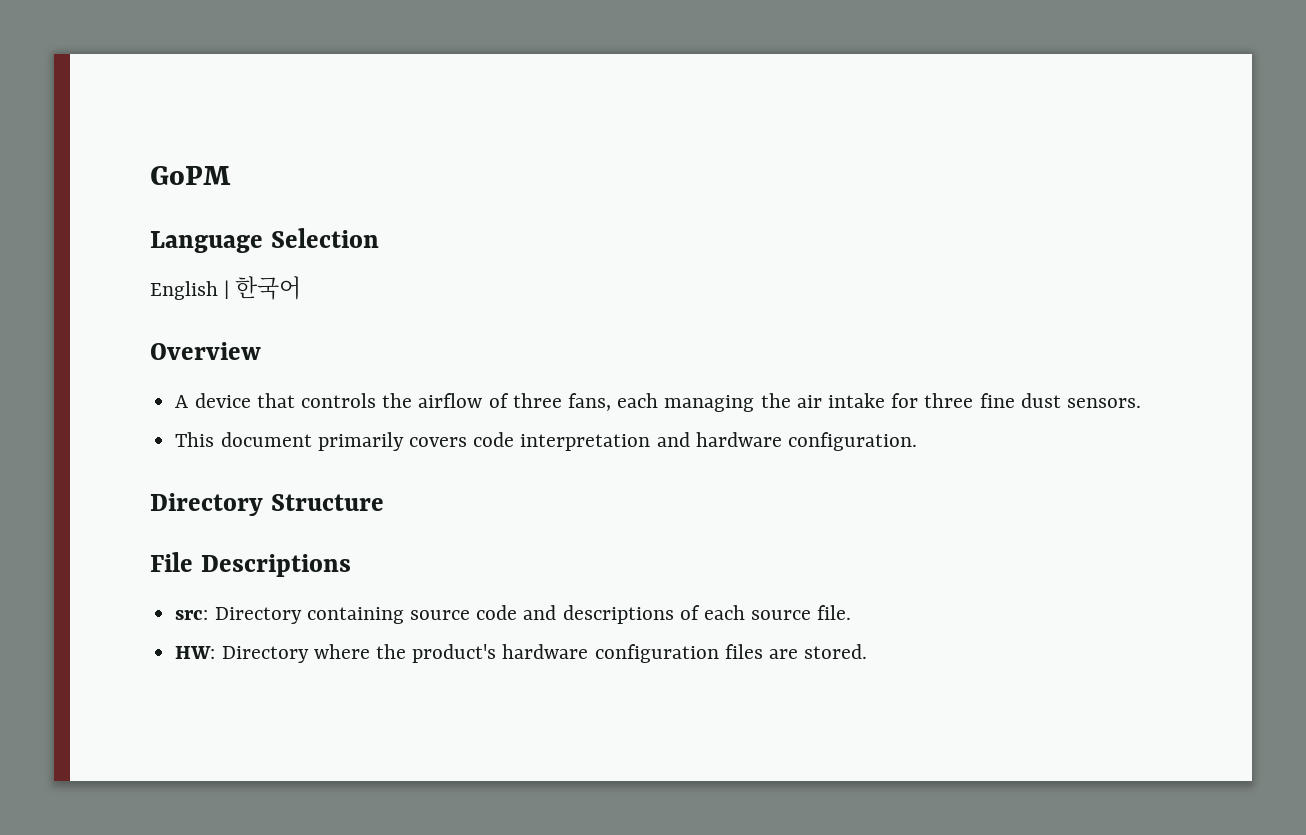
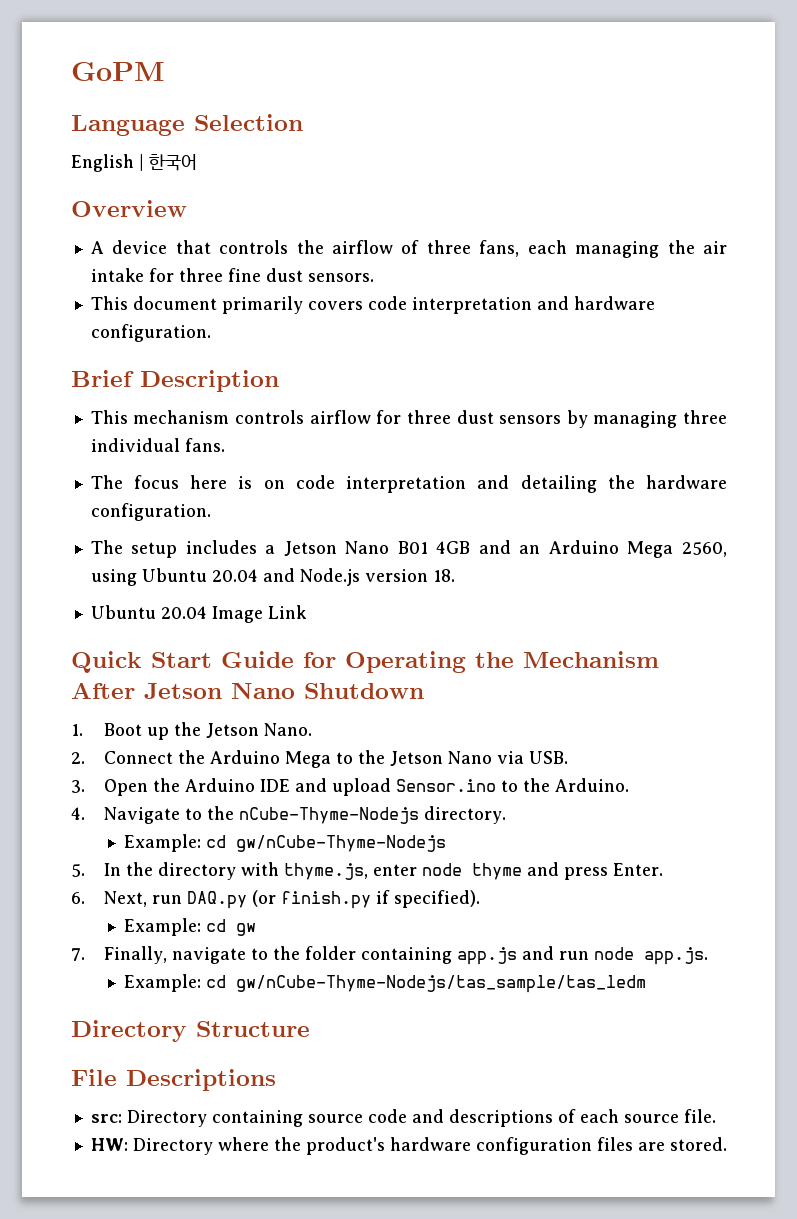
(917, 441) none -> [71,370,279,392] [90,410,727,428] [90,438,225,452] [90,475,728,493] [90,503,211,521] [90,540,727,558] [90,568,455,586] [90,605,307,623] [71,651,659,673] [71,682,424,699] [71,722,313,740] [71,750,569,768] [71,778,630,796] [71,806,507,824] [124,834,447,852] [71,862,664,880] [71,890,481,909] [124,918,257,936] [71,946,709,965] [124,974,647,993] // Brief Description // This mechanism controls airflow for three dust sensors by managing three individual fans. // The focus here is on code interpretation and detailing the hardware configuration. // The setup includes a Jetson Nano B01 4GB and an Arduino Mega 2560, using Ubuntu 20.04 and Node.js version 18. // Ubuntu 20.04 Image Link // Quick Start Guide for Operating the Mechanism After Jetson Nano Shutdown // 1. Boot up the Jetson Nano. // 2. Connect the Arduino Mega to the Jetson Nano via USB. // 3. Open the Arduino IDE and upload Sensor.ino to the Arduino. // 4. Navigate to the nCube-Thyme-Nodejs directory. // Example: cd gw/nCube-Thyme-Nodejs // 5. In the directory with thyme.js, enter node thyme and press Enter. // 6. Next, run DAQ.py (or finish.py if specified). // Example: cd gw // 7. Finally, navigate to the folder containing app.js and run node app.js. // Example: cd gw/nCube-Thyme-Nodejs/tas_sample/tas_ledm

